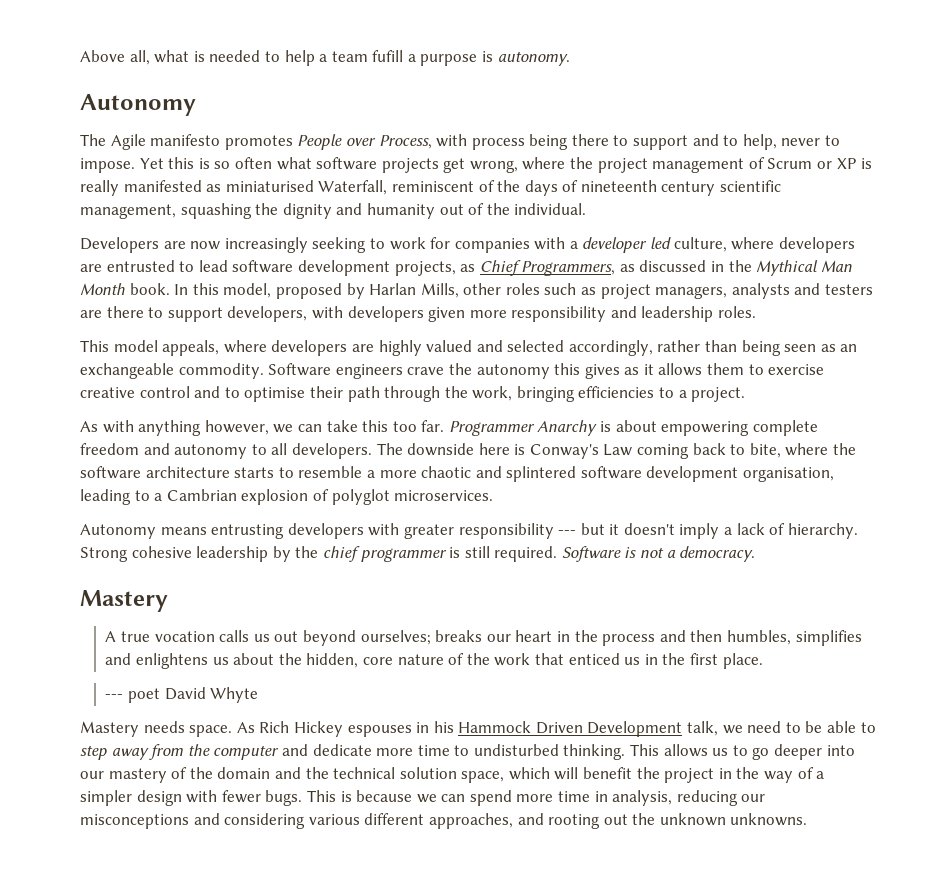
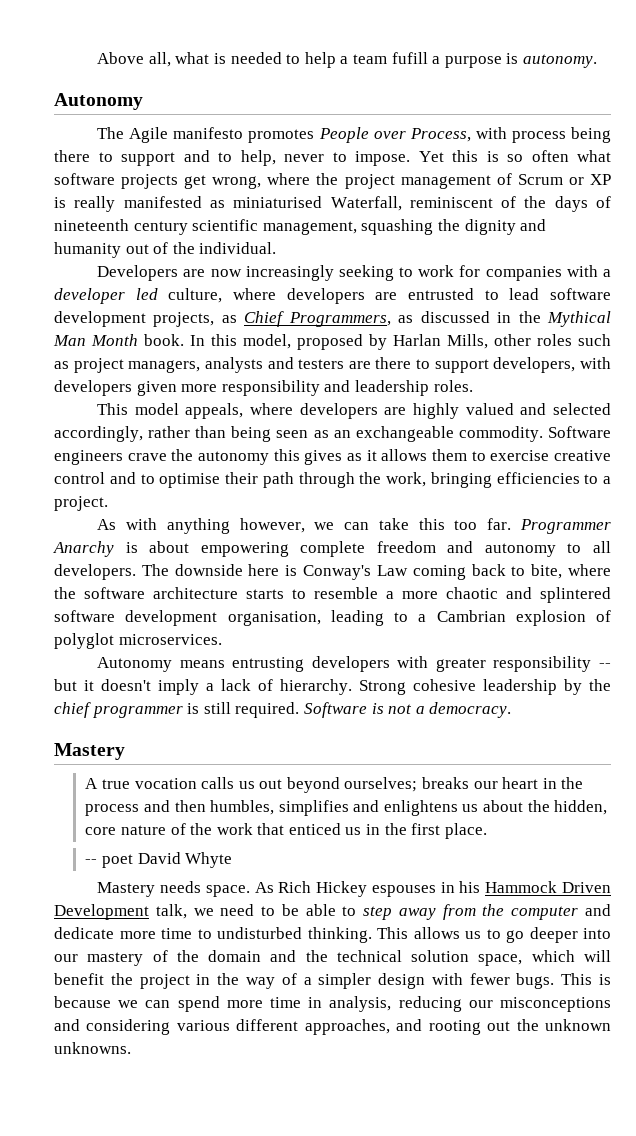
[558,530,577,535] --- -> [599,663,611,668] --
[105,694,124,699] --- -> [85,859,98,864] --

